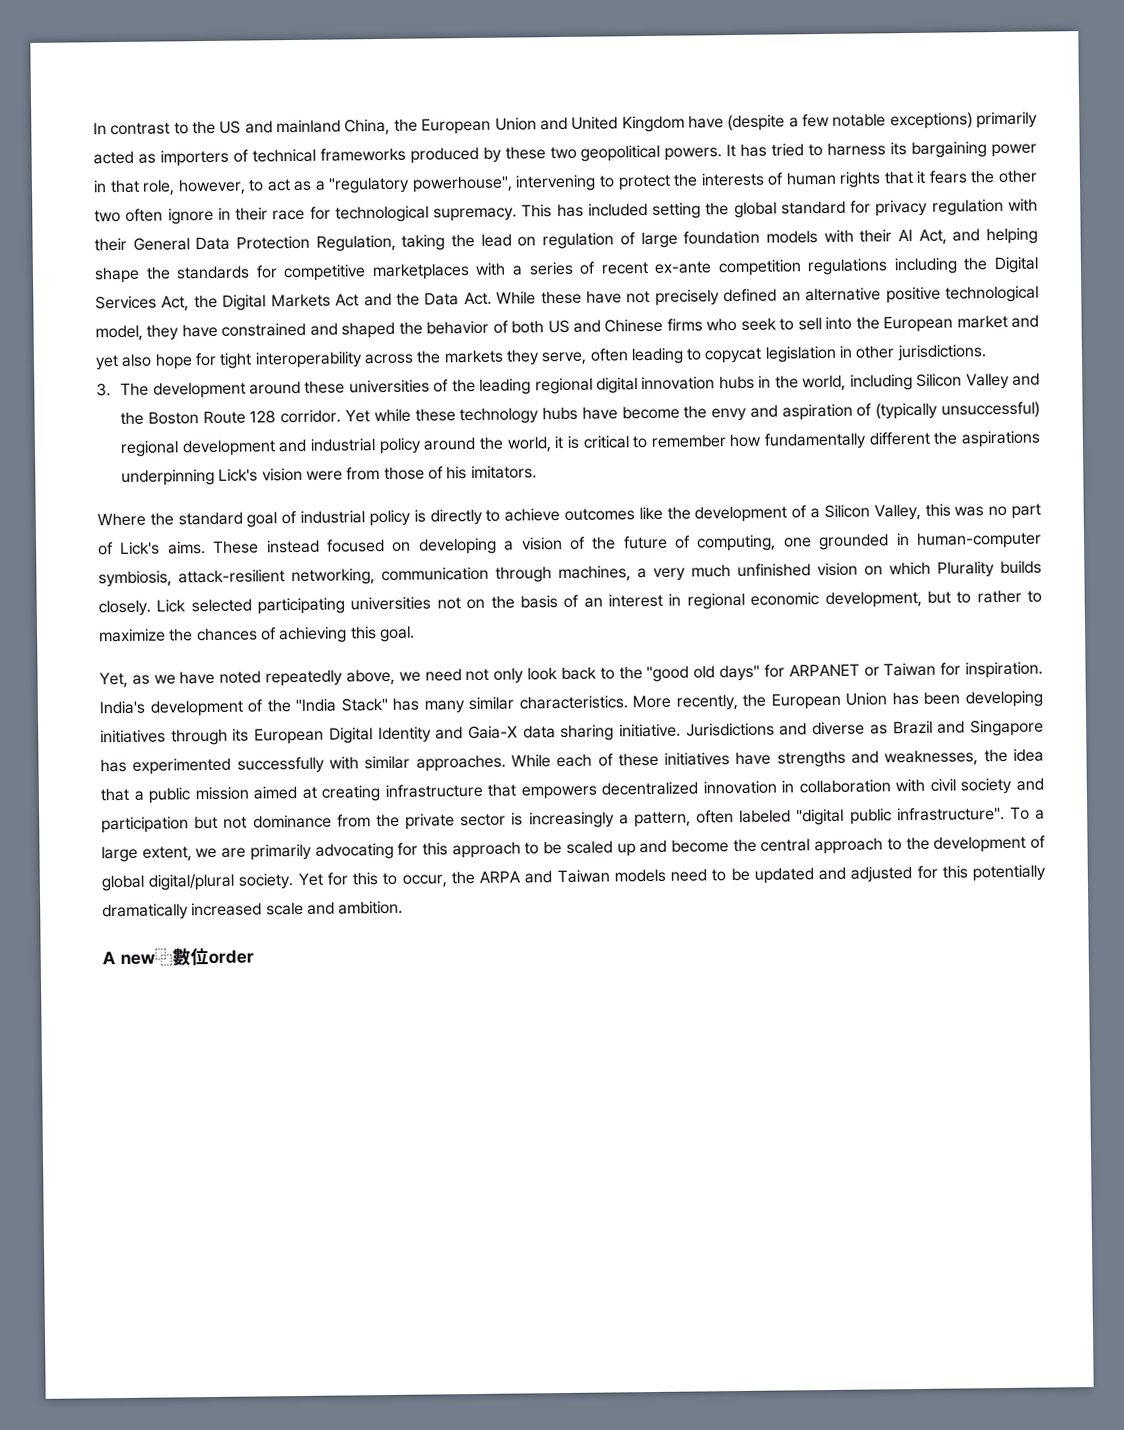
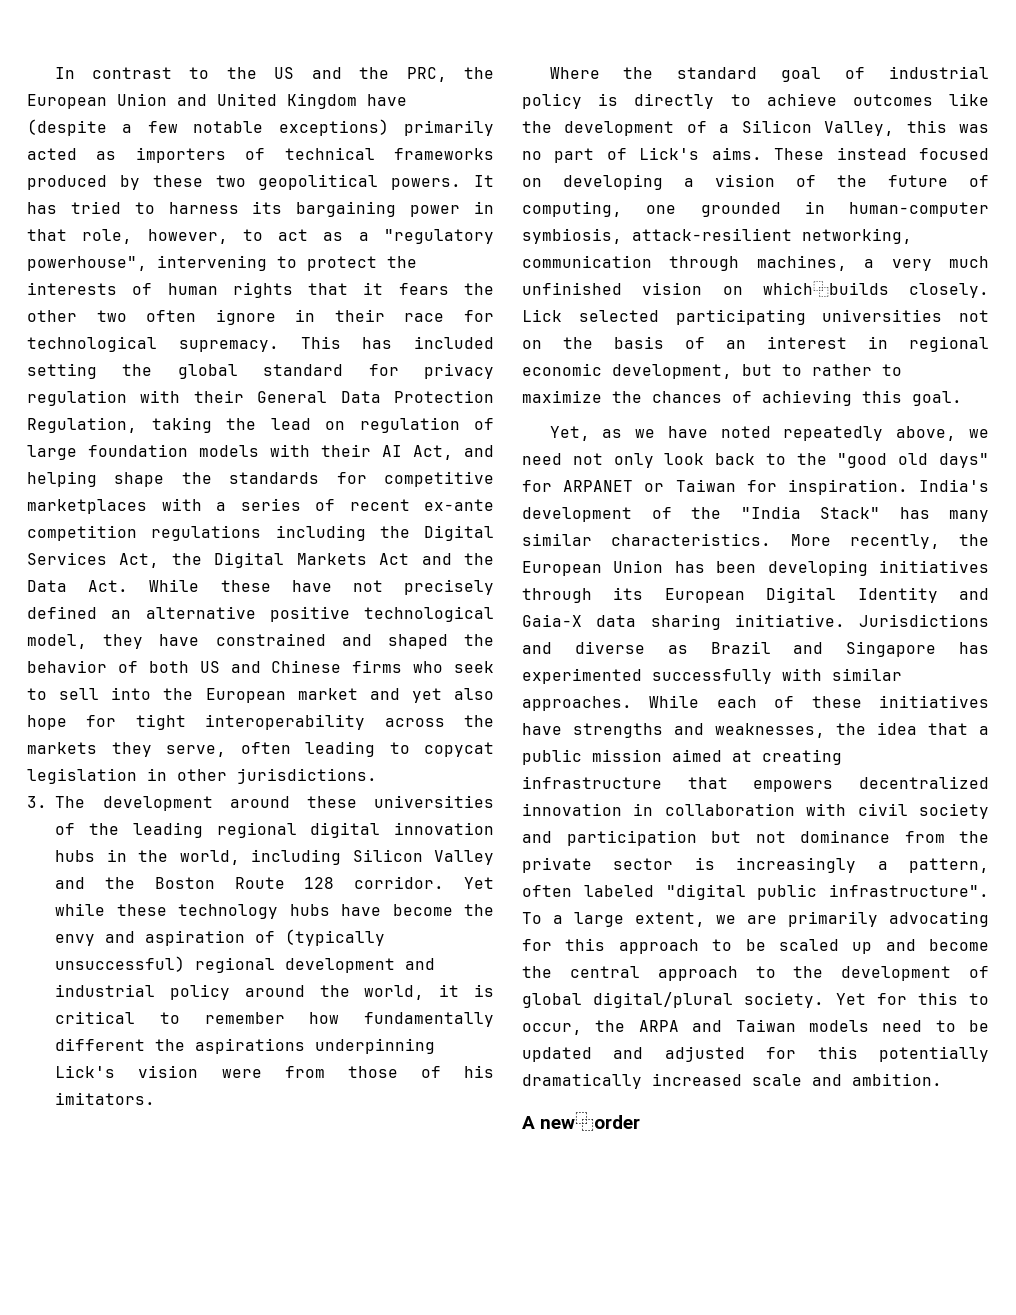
[276,118,391,136] mainland China, -> [359,67,447,82] the PRC,
[937,561,995,578] Plurality -> [812,281,829,297] ⿻
[171,948,209,967] 數位 -> (595, 1121) none

